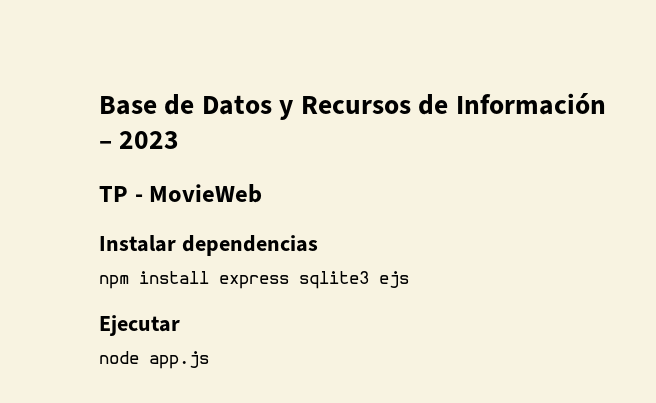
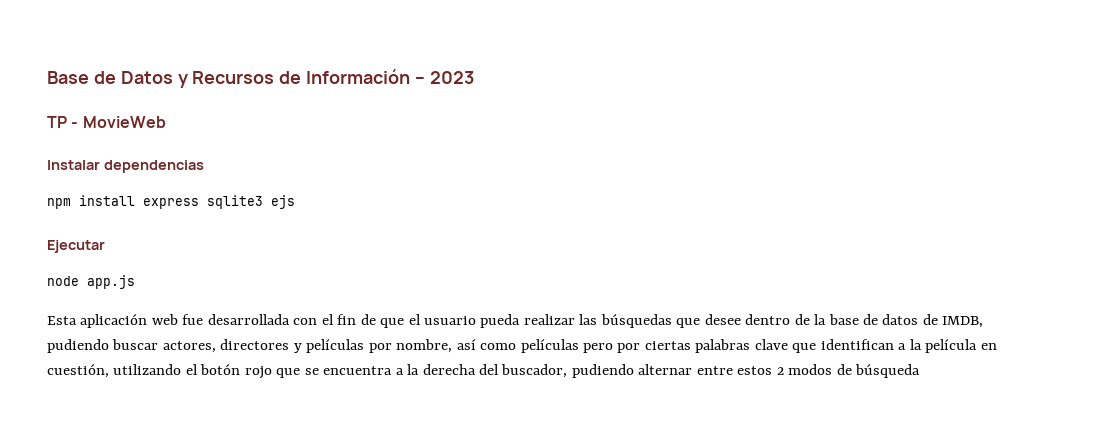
(209, 360) none -> [47,314,984,328] [47,339,997,353] [47,364,921,379] // Esta aplicación web fue desarrollada con el fin de que el usuario pueda realizar las búsquedas que desee dentro de la base de datos de IMDB, pudiendo buscar actores, directores y películas por nombre, así como películas pero por ciertas palabras clave que identifican a la película en cuestión, utilizando el botón rojo que se encuentra a la derecha del buscador, pudiendo alternar entre estos 2 modos de búsqueda

